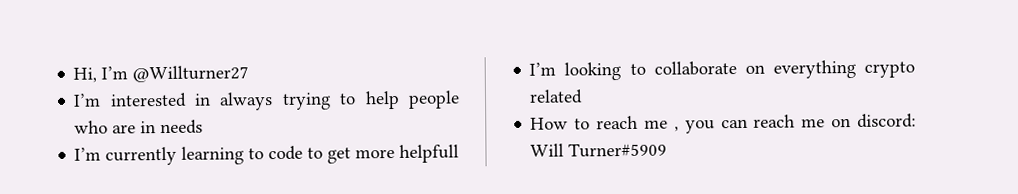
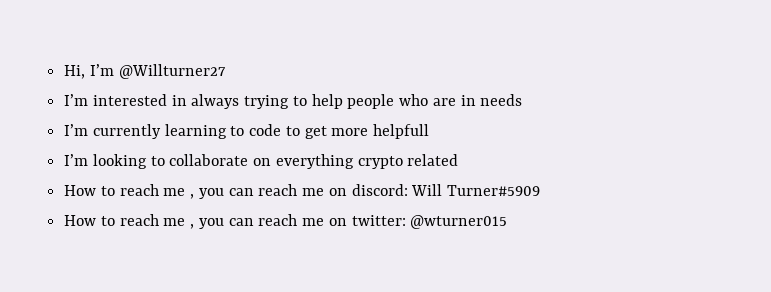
(668, 150) none -> [64,214,508,229] // How to reach me , you can reach me on twitter: @wturner015

